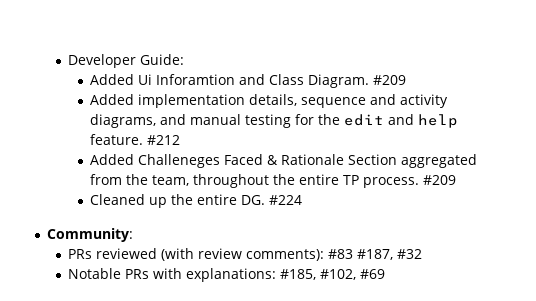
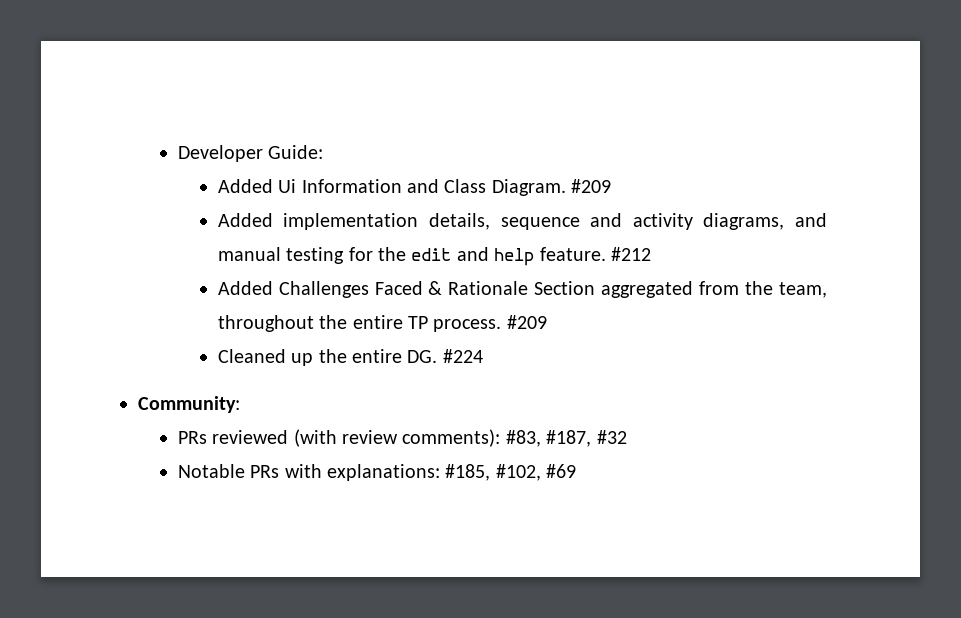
[155,74,235,85] Inforamtion -> [301,179,402,193] Information
[137,154,220,168] Challeneges -> [278,281,369,298] Challenges
[328,249,354,259] #83 -> [505,430,541,447] #83,

